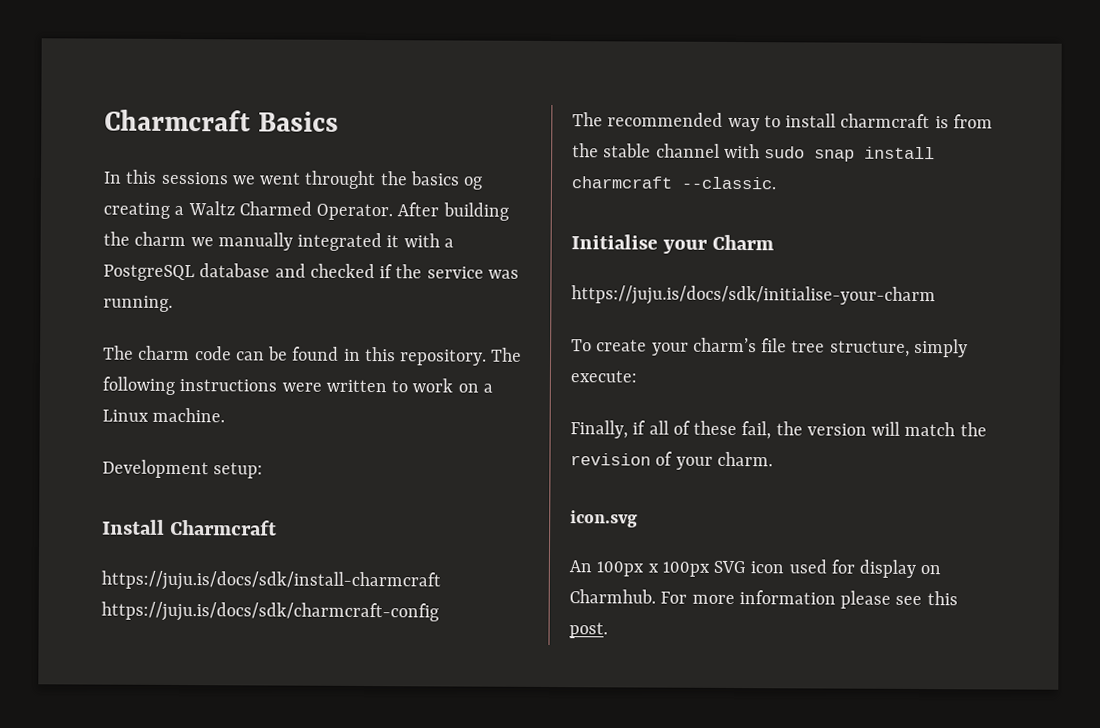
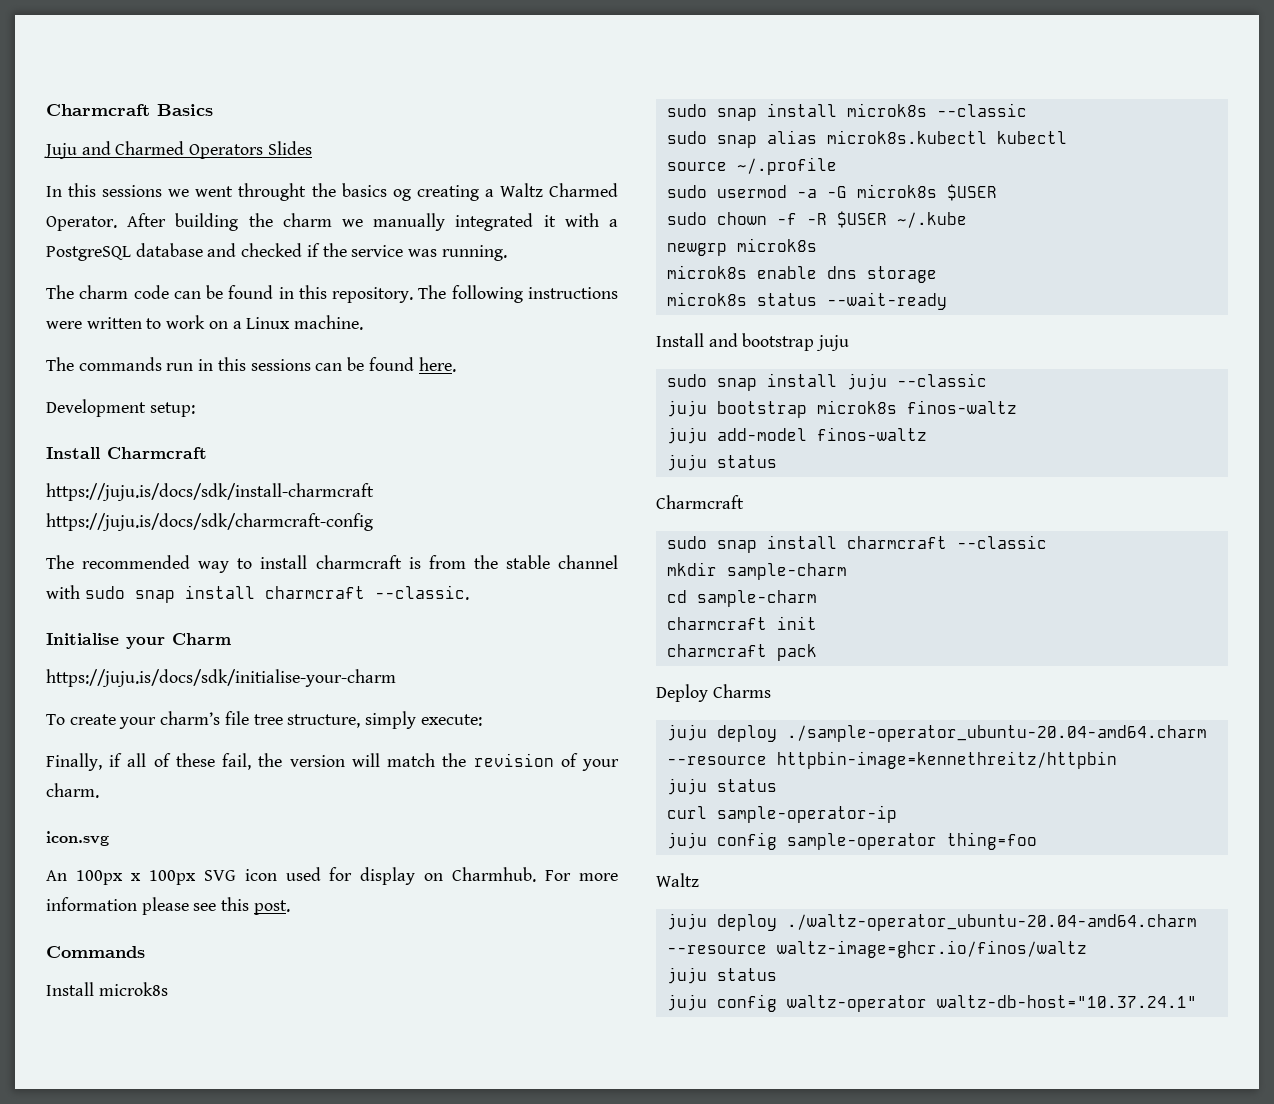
(340, 121) none -> [44,141,312,159] // Juju and Charmed Operators Slides
(226, 415) none -> [46,357,456,372] // The commands run in this sessions can be found here.
(608, 630) none -> [46,946,145,958] [46,982,168,996] [666,103,1027,121] [666,130,1067,148] [666,157,837,175] [666,184,997,201] [666,211,967,228] [666,238,817,256] [666,265,937,283] [666,292,947,310] [656,333,850,351] [666,373,987,391] [666,400,1017,418] [666,427,927,444] [666,454,777,471] [656,495,744,509] [666,535,1047,553] [666,562,847,580] [666,590,817,607] [666,616,817,630] [666,644,817,661] [656,684,771,702] [666,724,1207,742] [666,751,1117,769] [666,778,777,795] [666,805,897,823] [666,832,1037,850] [656,873,699,887] [666,913,1197,931] [666,940,1087,958] [666,967,777,984] [666,994,1197,1012] // Commands // Install microk8s // sudo snap install microk8s --classic // sudo snap alias microk8s.kubectl kubectl // source ~/.profile // sudo usermod -a -G microk8s $USER // sudo chown -f -R $USER ~/.kube // newgrp microk8s // microk8s enable dns storage // microk8s status --wait-ready // Install and bootstrap juju // sudo snap install juju --classic // juju bootstrap microk8s finos-waltz // juju add-model finos-waltz // juju status // Charmcraft // sudo snap install charmcraft --classic // mkdir sample-charm // cd sample-charm // charmcraft init // charmcraft pack // Deploy Charms // juju deploy ./sample-operator_ubuntu-20.04-amd64.charm --resource httpbin-image=kennethreitz/httpbin // juju status // curl sample-operator-ip // juju config sample-operator thing=foo // Waltz // juju deploy ./waltz-operator_ubuntu-20.04-amd64.charm --resource waltz-image=ghcr.io/finos/waltz // juju status // juju config waltz-operator waltz-db-host="10.37.24.1"

